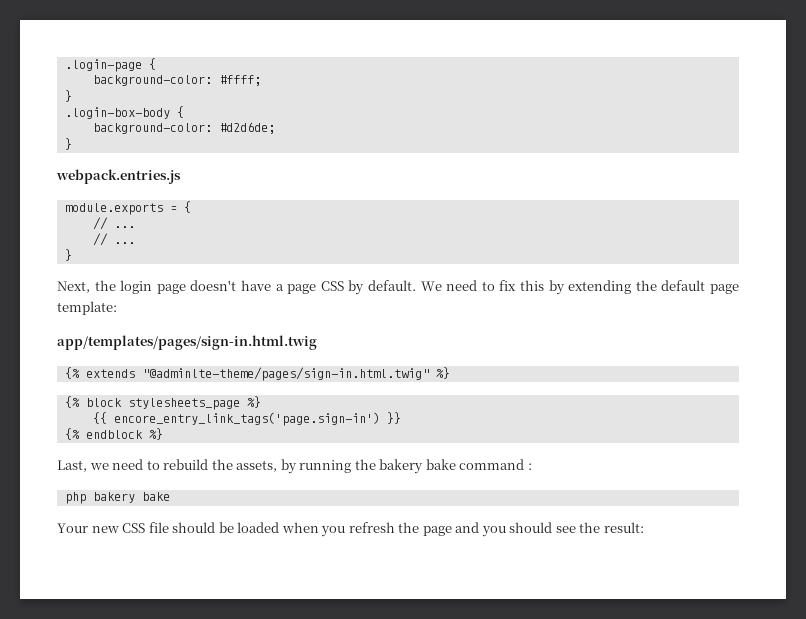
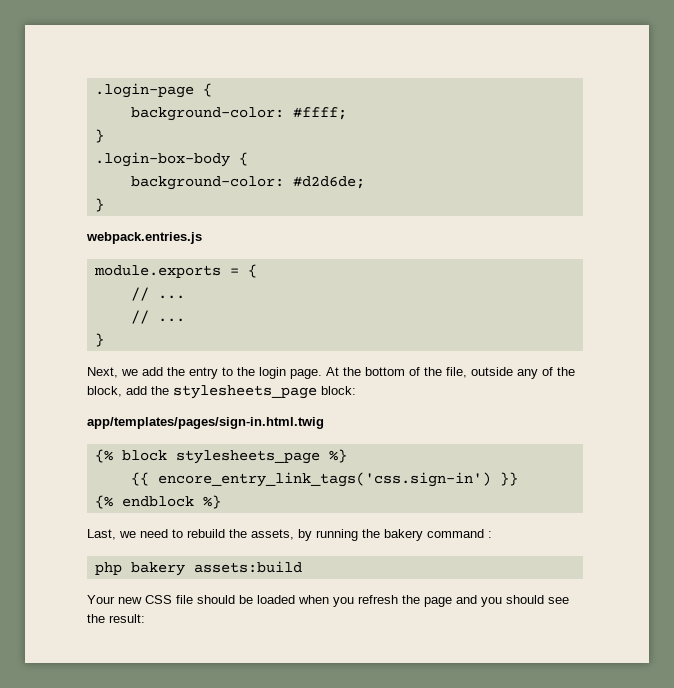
[94,280,740,295] [57,301,117,315] [57,335,317,350] [64,367,450,381] the login page doesn't have a page CSS by default. We need to fix this by extending the default page template: // app/templates/pages/sign-in.html.twig // {% extends "@adminlte-theme/pages/sign-in.html.twig" %} -> [121,367,575,379] [87,385,356,399] [87,417,324,429] we add the entry to the login page. At the bottom of the file, outside any of the block, add the stylesheets_page block: // app/templates/pages/sign-in.html.twig
[113,412,380,426] encore_entry_link_tags('page.sign-in') -> [157,472,491,487] encore_entry_link_tags('css.sign-in')
[425,459,456,470] bake -> (423, 535) none
[141,492,170,501] bake -> [193,561,302,573] assets:build

